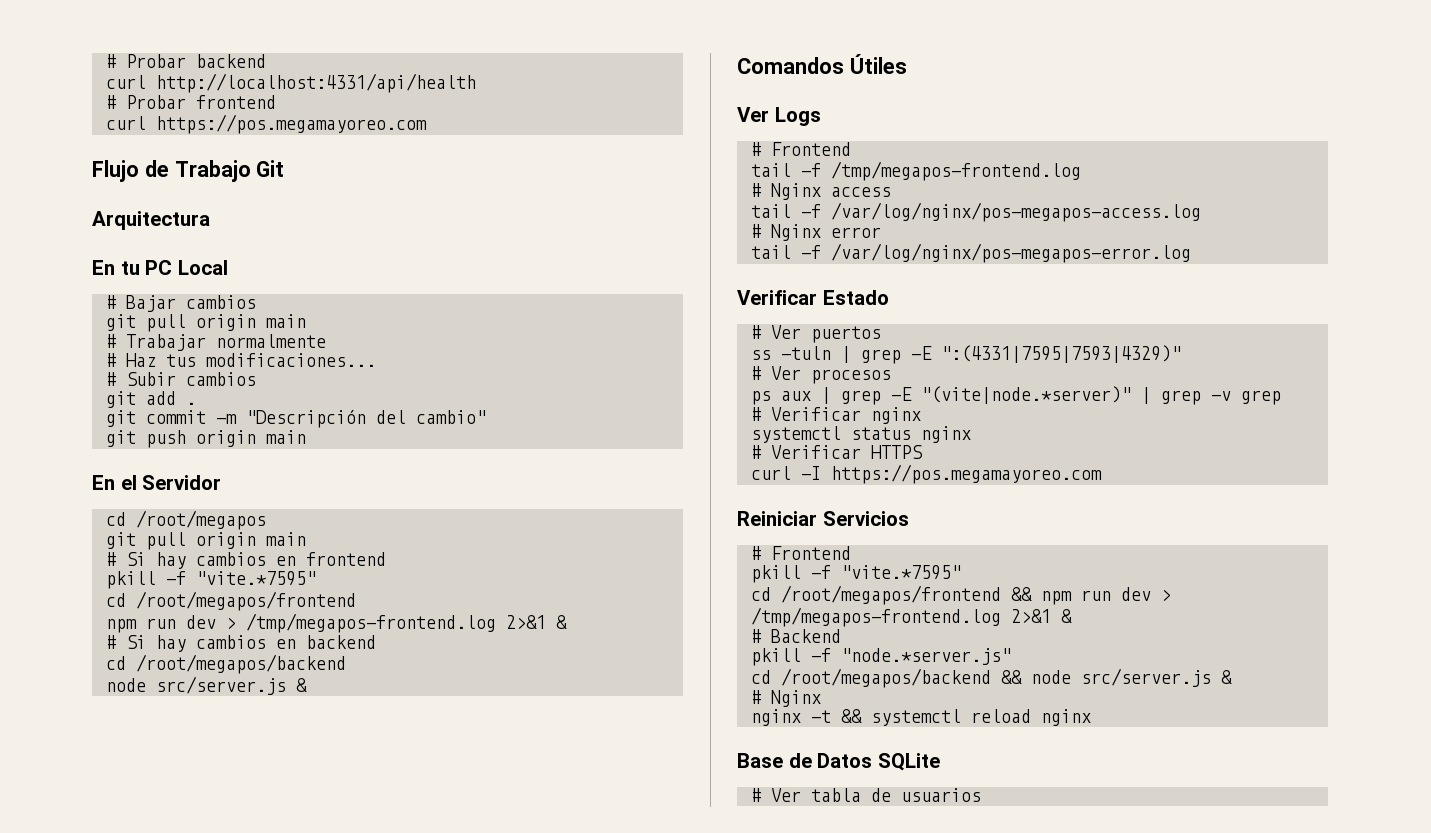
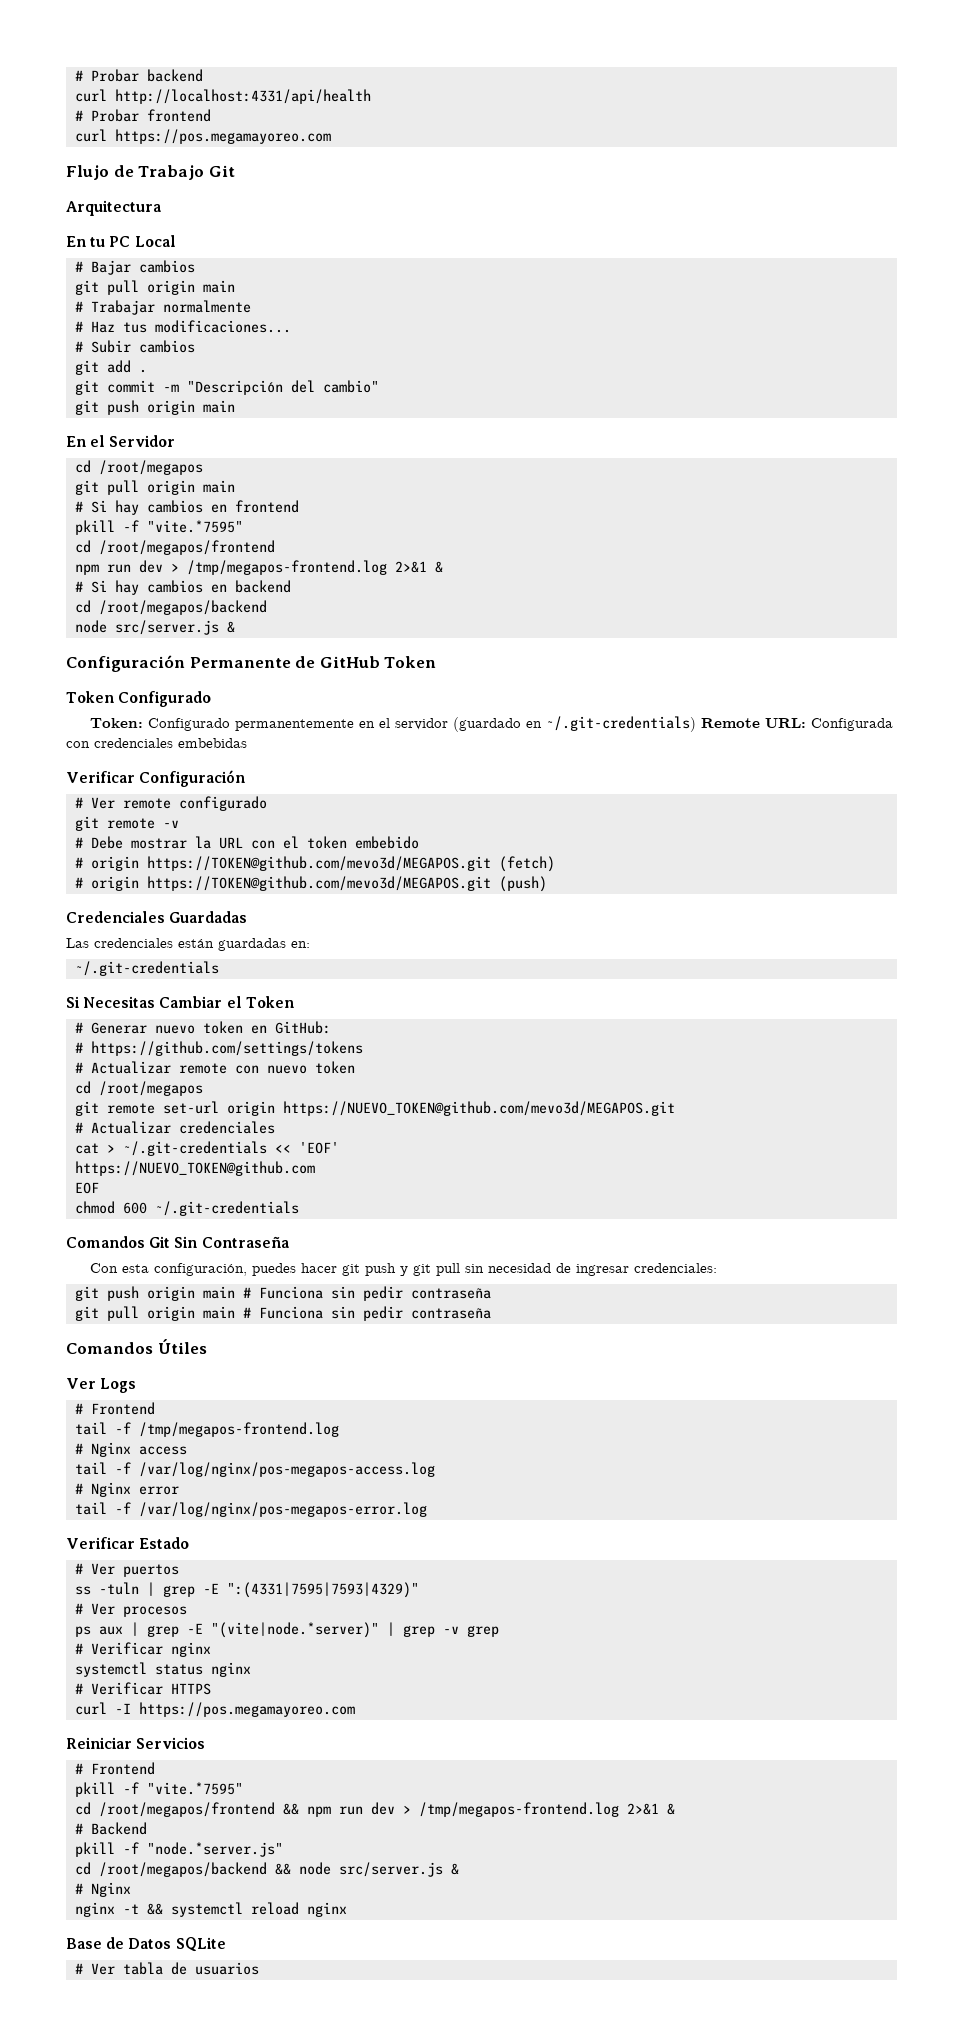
(307, 685) none -> [66,655,437,672] [66,691,212,707] [89,716,893,732] [66,738,247,748] [66,770,246,787] [74,796,267,811] [74,816,179,831] [74,836,419,849] [74,856,555,872] [74,876,547,892] [66,911,248,923] [66,938,310,951] [74,961,219,976] [66,996,294,1008] [74,1021,331,1034] [74,1041,363,1056] [74,1061,355,1074] [74,1081,203,1096] [74,1101,675,1116] [74,1121,275,1134] [74,1141,339,1156] [74,1161,315,1176] [74,1182,99,1194] [74,1201,299,1216] [66,1236,289,1248] [89,1263,717,1276] [74,1286,491,1301] [74,1306,491,1321] // Configuración Permanente de GitHub Token // Token Configurado // Token: Configurado permanentemente en el servidor (guardado en ~/.git-credentials) Remote URL: Configurada con credenciales embebidas // Verificar Configuración // # Ver remote configurado // git remote -v // # Debe mostrar la URL con el token embebido // # origin https://TOKEN@github.com/mevo3d/MEGAPOS.git (fetch) // # origin https://TOKEN@github.com/mevo3d/MEGAPOS.git (push) // Credenciales Guardadas // Las credenciales están guardadas en: // ~/.git-credentials // Si Necesitas Cambiar el Token // # Generar nuevo token en GitHub: // # https://github.com/settings/tokens // # Actualizar remote con nuevo token // cd /root/megapos // git remote set-url origin https://NUEVO_TOKEN@github.com/mevo3d/MEGAPOS.git // # Actualizar credenciales // cat > ~/.git-credentials << 'EOF' // https://NUEVO_TOKEN@github.com // EOF // chmod 600 ~/.git-credentials // Comandos Git Sin Contraseña // Con esta configuración, puedes hacer git push y git pull sin necesidad de ingresar credenciales: // git push origin main # Funciona sin pedir contraseña // git pull origin main # Funciona sin pedir contraseña

